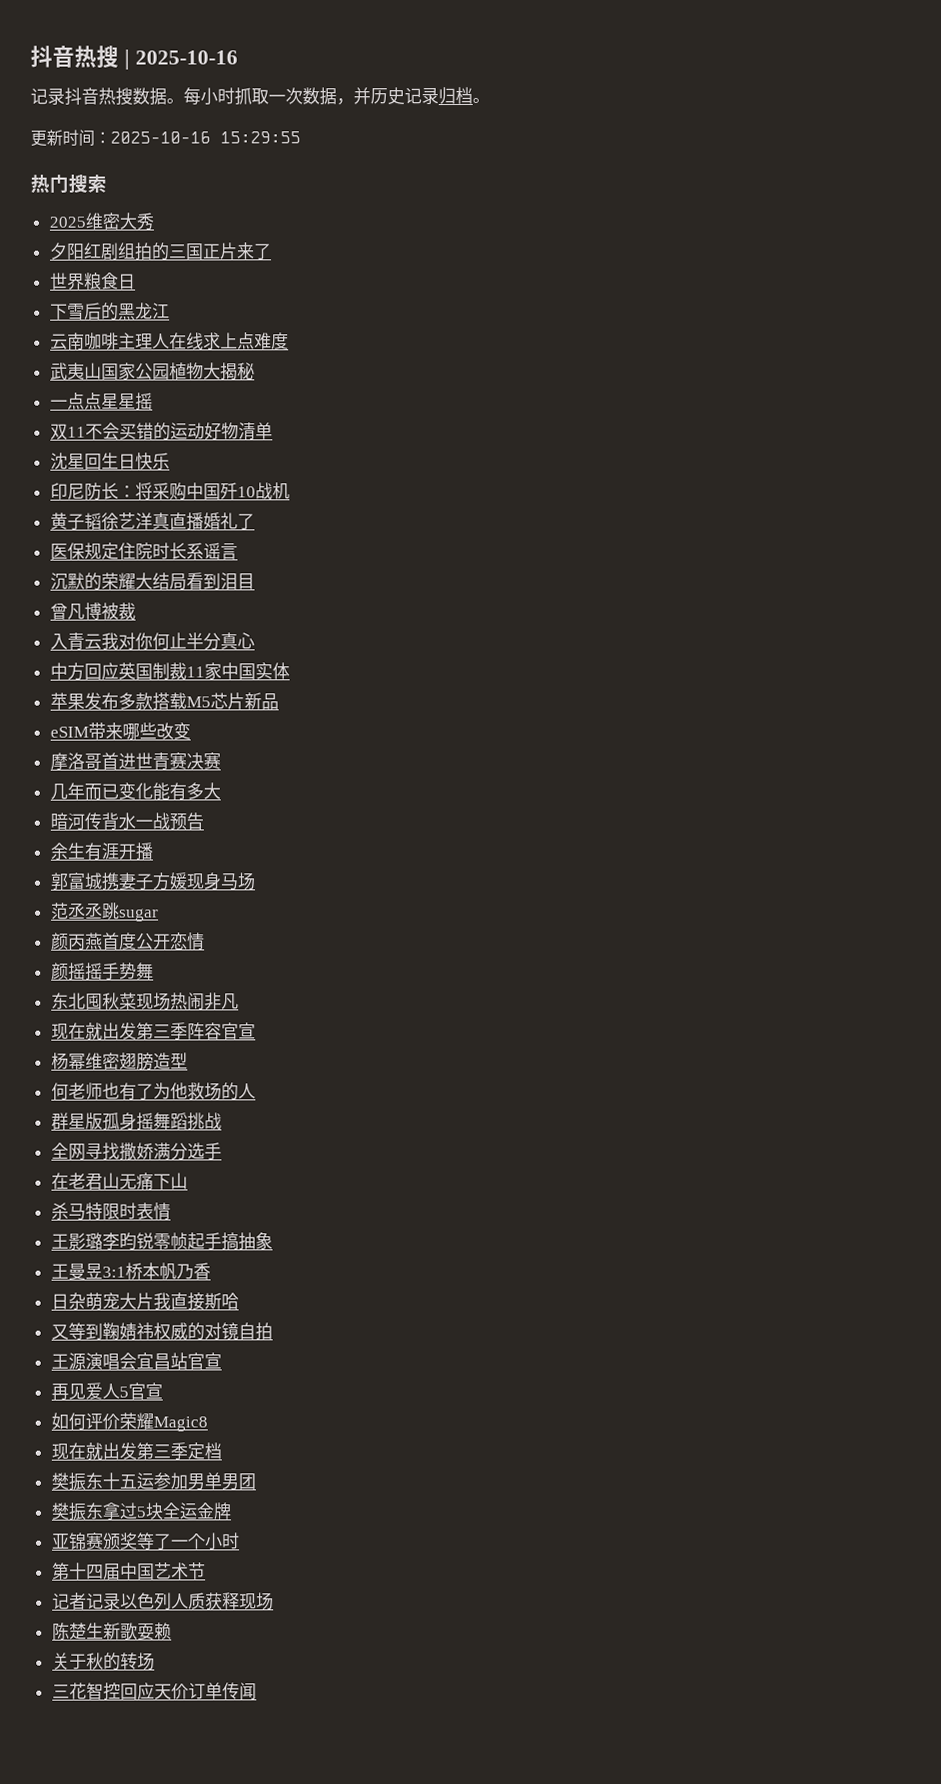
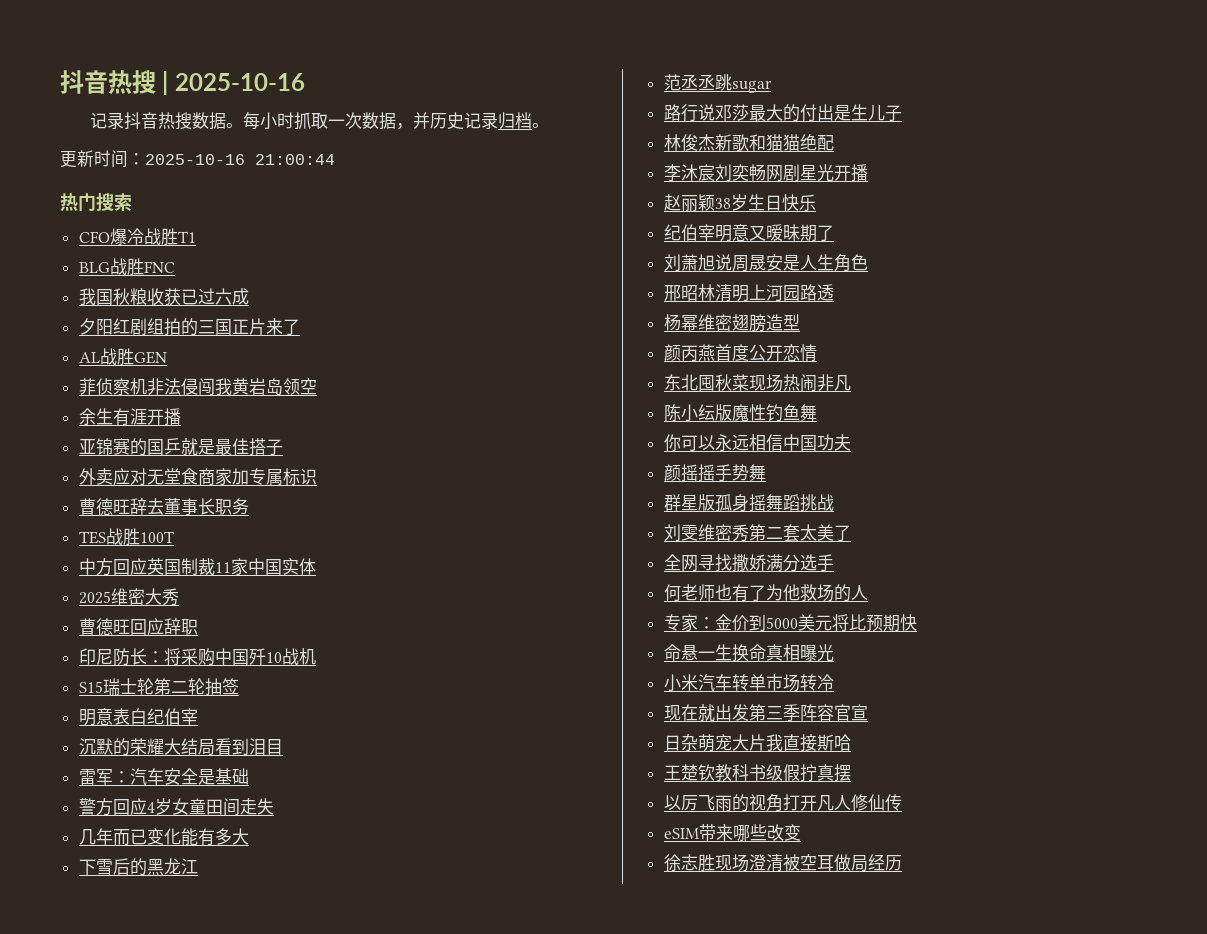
[220,131,301,144] 15:29:55 -> [255,154,335,165] 21:00:44
[48,212,154,231] 2025维密大秀 -> [78,228,196,246] [78,258,175,276] [78,288,249,306] CFO爆冷战胜T1 // BLG战胜FNC // 我国秋粮收获已过六成
[49,272,136,290] [49,302,170,321] [49,332,289,350] [49,362,255,381] [49,392,153,411] [49,422,273,441] [49,452,170,470] 世界粮食日 // 下雪后的黑龙江 // 云南咖啡主理人在线求上点难度 // 武夷山国家公园植物大揭秘 // 一点点星星摇 // 双11不会买错的运动好物清单 // 沈星回生日快乐 -> [78,348,167,366] [78,378,317,396] [78,408,181,426] [78,437,283,456] [78,468,317,486] [78,498,249,515] [78,528,175,546] [78,558,316,576] [78,588,179,606] [78,618,198,635] AL战胜GEN // 菲侦察机非法侵闯我黄岩岛领空 // 余生有涯开播 // 亚锦赛的国乒就是最佳搭子 // 外卖应对无堂食商家加专属标识 // 曹德旺辞去董事长职务 // TES战胜100T // 中方回应英国制裁11家中国实体 // 2025维密大秀 // 曹德旺回应辞职
[49,512,255,531] [49,542,238,560] 黄子韬徐艺洋真直播婚礼了 // 医保规定住院时长系谣言 -> [78,678,239,695] [78,708,198,726] S15瑞士轮第二轮抽签 // 明意表白纪伯宰
[49,602,136,620] [49,632,255,651] [49,662,290,681] [49,692,279,711] [49,722,191,741] [49,751,221,771] 曾凡博被裁 // 入青云我对你何止半分真心 // 中方回应英国制裁11家中国实体 // 苹果发布多款搭载M5芯片新品 // eSIM带来哪些改变 // 摩洛哥首进世青赛决赛 -> [78,768,249,785] [78,798,274,816] 雷军：汽车安全是基础 // 警方回应4岁女童田间走失
[49,812,204,831] [49,842,153,861] [49,872,255,891] [50,902,159,922] 暗河传背水一战预告 // 余生有涯开播 // 郭富城携妻子方媛现身马场 // 范丞丞跳sugar -> [78,858,198,876] [663,74,772,93] [663,104,902,122] [663,134,834,152] [663,164,868,182] [663,194,816,212] [663,224,834,242] [663,254,868,272] [663,284,834,302] [663,314,800,332] 下雪后的黑龙江 // 范丞丞跳sugar // 路行说邓莎最大的付出是生儿子 // 林俊杰新歌和猫猫绝配 // 李沐宸刘奕畅网剧星光开播 // 赵丽颖38岁生日快乐 // 纪伯宰明意又暧昧期了 // 刘萧旭说周晟安是人生角色 // 邢昭林清明上河园路透 // 杨幂维密翅膀造型
[50,962,154,981] // 颜摇摇手势舞 -> (817, 353) none
(239, 1001) none -> [663,404,817,422] [663,434,851,451] [663,464,766,482] [663,494,834,512] [663,524,851,542] [663,554,834,572] [663,584,868,602] [663,614,917,632] [663,644,834,662] [663,674,834,692] // 陈小纭版魔性钓鱼舞 // 你可以永远相信中国功夫 // 颜摇摇手势舞 // 群星版孤身摇舞蹈挑战 // 刘雯维密秀第二套太美了 // 全网寻找撒娇满分选手 // 何老师也有了为他救场的人 // 专家：金价到5000美元将比预期快 // 命悬一生换命真相曝光 // 小米汽车转单市场转冷
[50,1052,188,1071] [50,1082,256,1101] [50,1112,222,1131] [50,1142,222,1161] [50,1172,188,1190] [50,1202,171,1221] [50,1232,273,1251] [50,1262,211,1280] // 杨幂维密翅膀造型 // 何老师也有了为他救场的人 // 群星版孤身摇舞蹈挑战 // 全网寻找撒娇满分选手 // 在老君山无痛下山 // 杀马特限时表情 // 王影璐李昀锐零帧起手搞抽象 // 王曼昱3:1桥本帆乃香 -> (868, 712) none
[50,1322,273,1341] [50,1352,222,1371] [50,1382,163,1401] [50,1412,208,1432] [50,1442,222,1460] [50,1472,256,1491] [50,1502,231,1521] [51,1531,240,1551] [51,1562,206,1580] [51,1592,274,1611] [51,1622,172,1641] [51,1652,155,1671] [51,1682,257,1701] 又等到鞠婧祎权威的对镜自拍 // 王源演唱会宜昌站官宣 // 再见爱人5官宣 // 如何评价荣耀Magic8 // 现在就出发第三季定档 // 樊振东十五运参加男单男团 // 樊振东拿过5块全运金牌 // 亚锦赛颁奖等了一个小时 // 第十四届中国艺术节 // 记者记录以色列人质获释现场 // 陈楚生新歌耍赖 // 关于秋的转场 // 三花智控回应天价订单传闻 -> [663,764,851,782] [663,794,902,812] [663,824,801,842] [663,854,902,872] 王楚钦教科书级假拧真摆 // 以厉飞雨的视角打开凡人修仙传 // eSIM带来哪些改变 // 徐志胜现场澄清被空耳做局经历

